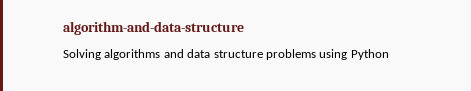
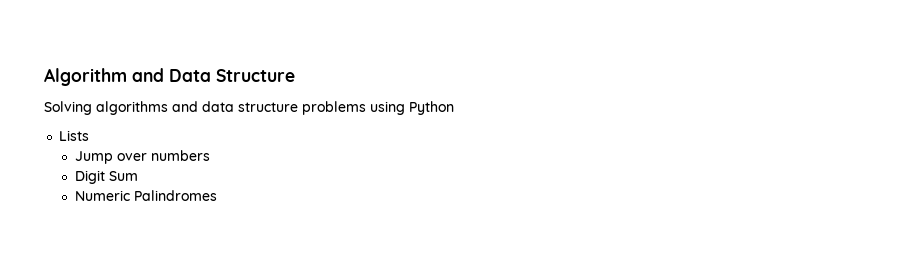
[63,21,244,35] algorithm-and-data-structure -> [44,68,295,86] Algorithm and Data Structure
(389, 54) none -> [59,130,90,141] [74,150,210,164] [74,170,138,184] [74,190,217,201] // Lists // Jump over numbers // Digit Sum // Numeric Palindromes

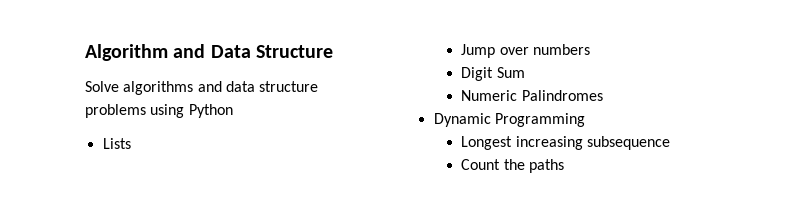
[44,101,92,115] Solving -> [85,81,119,92] Solve
(217, 195) none -> [433,113,585,127] [461,136,670,150] [461,159,564,173] // Dynamic Programming // Longest increasing subsequence // Count the paths

